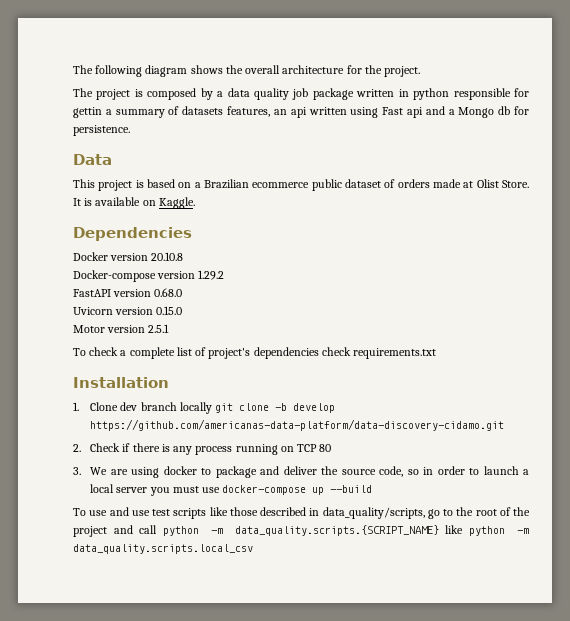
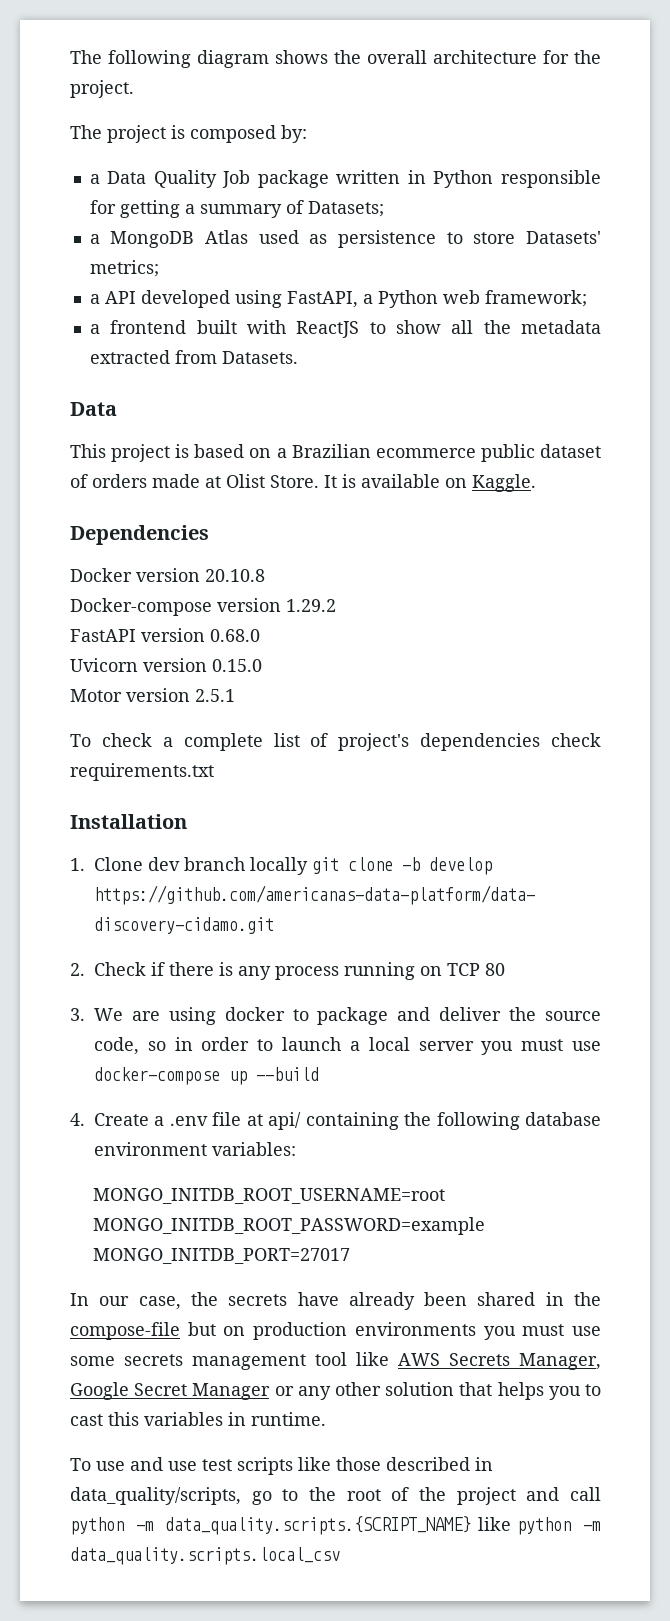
[200,88,309,100] by a data quality job -> [281,125,307,143] [89,170,251,188] by: // a Data Quality Job
[413,88,450,100] python -> [433,170,494,188] Python
[73,107,102,118] gettin -> [119,200,180,218] getting
[182,106,529,118] [73,125,130,136] datasets features, an api written using Fast api and a Mongo db for persistence. -> [307,201,384,217] [89,230,601,248] [89,260,159,277] [89,290,587,308] [89,320,601,338] [89,350,298,364] Datasets; // a MongoDB Atlas used as persistence to store Datasets' metrics; // a API developed using FastAPI, a Python web framework; // a frontend built with ReactJS to show all the metadata extracted from Datasets.
(373, 489) none -> [70,1112,602,1130] [94,1142,296,1156] [92,1188,445,1204] [92,1217,485,1235] [92,1248,350,1264] [70,1292,601,1310] [70,1322,601,1340] [70,1352,601,1370] [70,1382,601,1400] [70,1412,326,1426] // 4. Create a .env file at api/ containing the following database environment variables: // MONGO_INITDB_ROOT_USERNAME=root MONGO_INITDB_ROOT_PASSWORD=example MONGO_INITDB_PORT=27017 // In our case, the secrets have already been shared in the compose-file but on production environments you must use some secrets management tool like AWS Secrets Manager, Google Secret Manager or any other solution that helps you to cast this variables in runtime.

